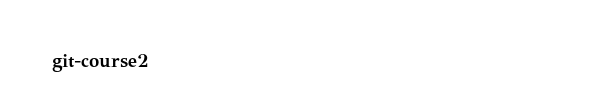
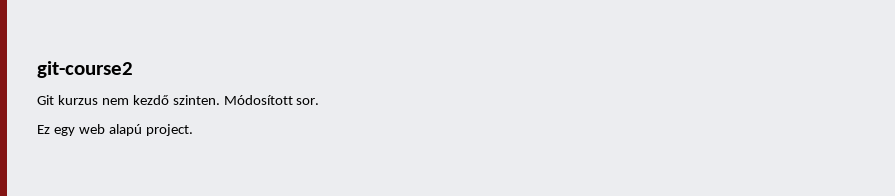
(149, 63) none -> [37,95,320,105] [37,124,193,136] // Git kurzus nem kezdő szinten. Módosított sor. // Ez egy web alapú project.

